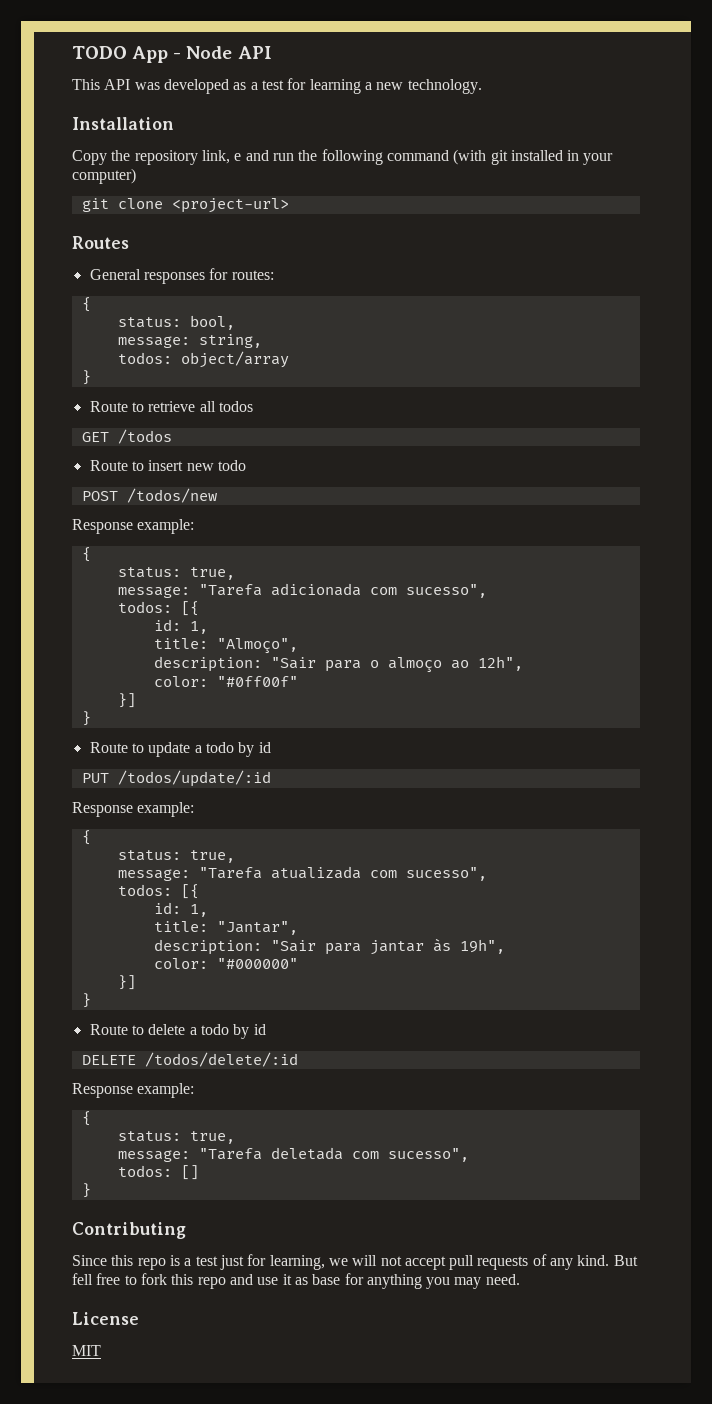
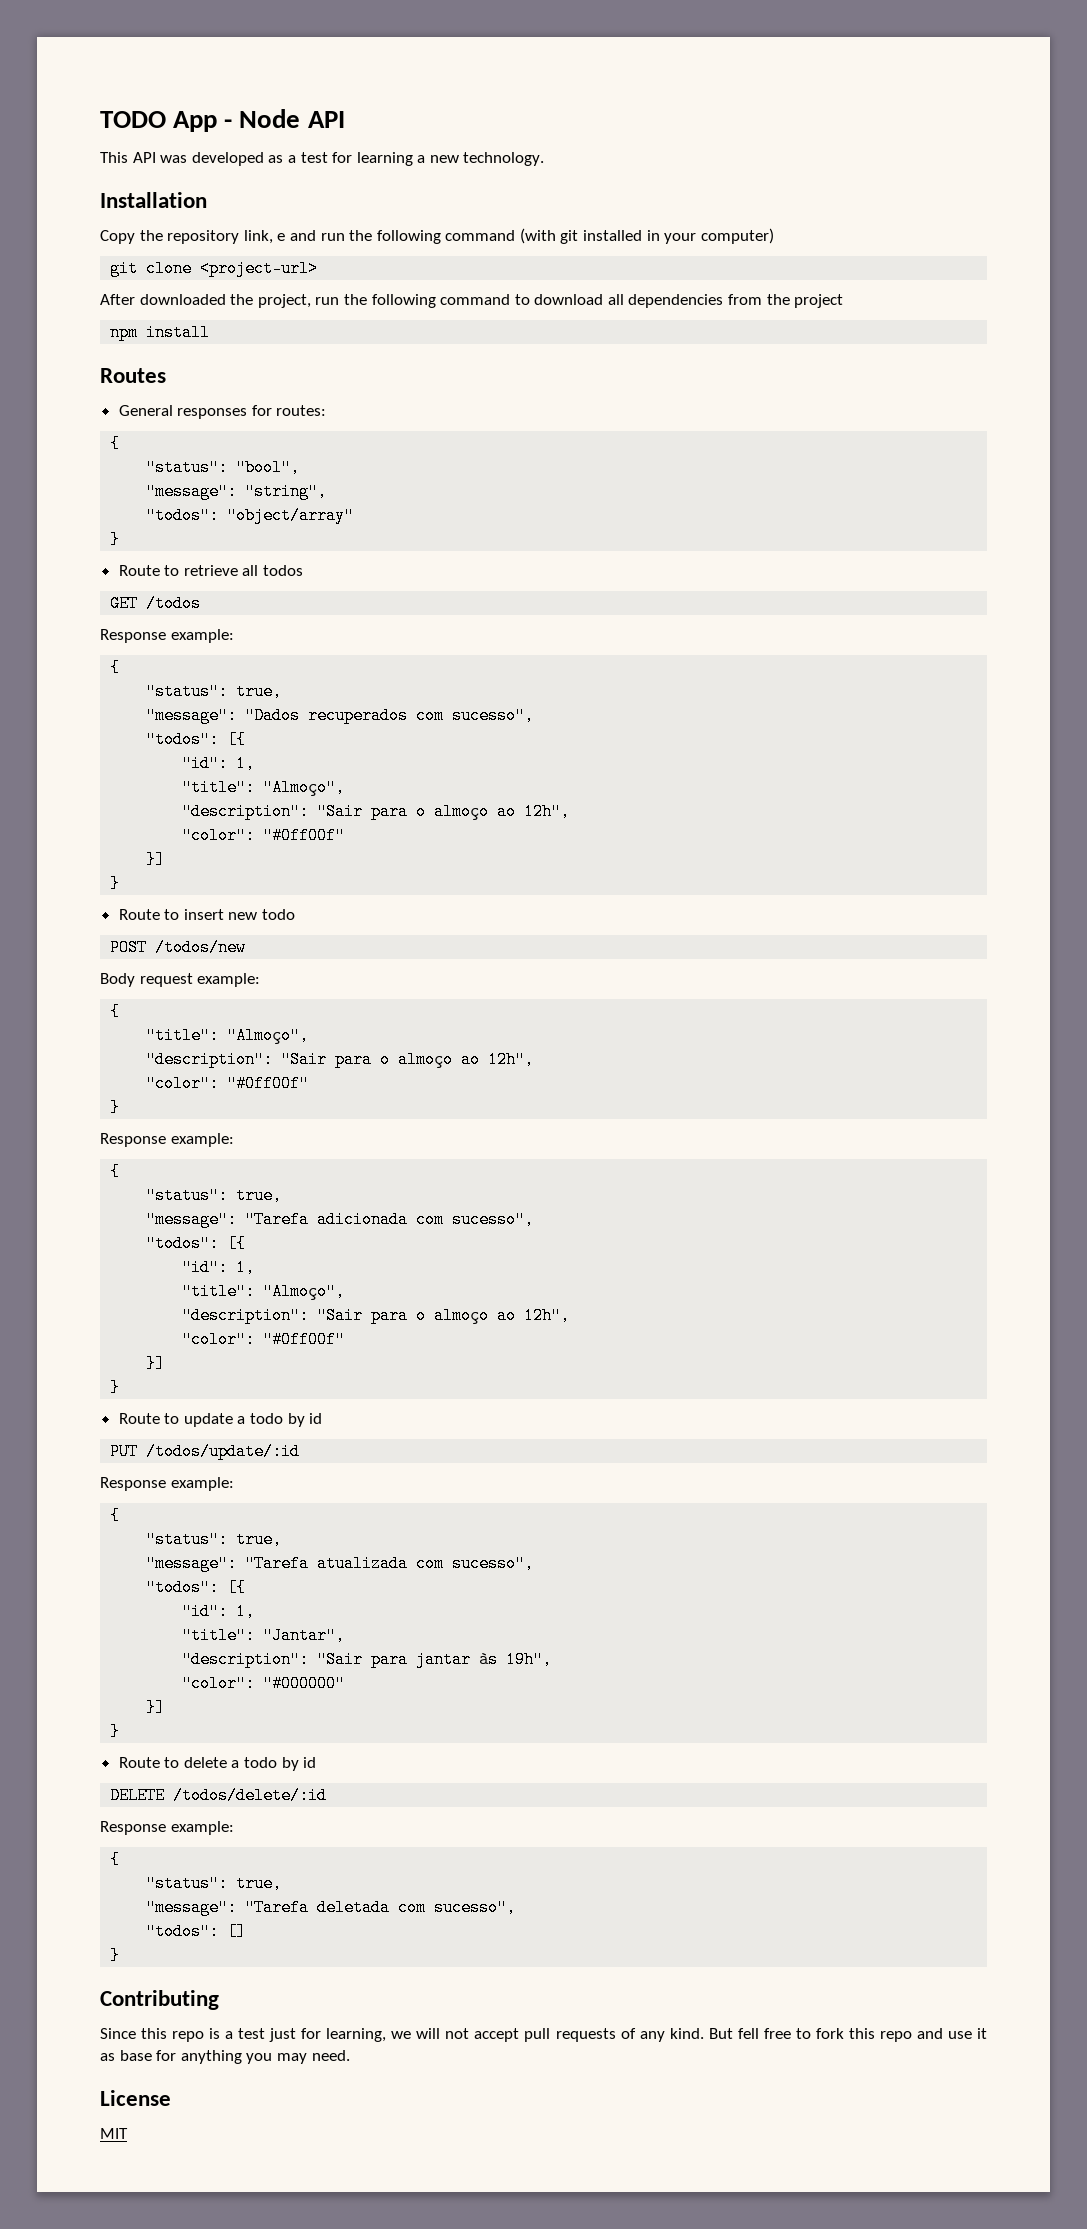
(289, 205) none -> [100,294,844,308] [110,324,211,341] // After downloaded the project, run the following command to download all dependencies from the project // npm install
[117,315,235,330] [117,334,262,348] [117,351,289,368] status: bool, // message: string, // todos: object/array -> [146,459,301,476] [146,483,328,500] [146,507,355,524] "status": "bool", // "message": "string", // "todos": "object/array"
(172, 436) none -> [100,629,234,643] [110,659,121,676] [146,683,283,700] [146,707,535,724] [146,731,247,748] [182,755,256,772] [182,779,346,796] [182,803,571,820] [182,827,346,844] [146,851,166,868] [110,875,121,892] // Response example: // { // "status": true, // "message": "Dados recuperados com sucesso", // "todos": [{ // "id": 1, // "title": "Almoço", // "description": "Sair para o almoço ao 12h", // "color": "#0ff00f" // }] // }
[72,519,195,534] [81,547,91,562] [117,567,235,580] [117,583,487,598] [117,601,199,616] [153,619,208,634] [153,638,298,654] [153,656,523,673] [153,676,208,687] Response example: // { // status: true, // message: "Tarefa adicionada com sucesso", // todos: [{ // id: 1, // title: "Almoço", // description: "Sair para o almoço ao 12h", // color: -> [100,973,261,987] [110,1003,121,1020] [146,1027,310,1044] [146,1051,535,1068] [146,1075,310,1092] [110,1099,121,1116] [100,1133,234,1147] [110,1163,121,1180] [146,1187,283,1204] [146,1211,535,1228] [146,1235,247,1252] [182,1259,256,1276] [182,1283,346,1300] [182,1307,571,1324] [182,1331,256,1348] Body request example: // { // "title": "Almoço", // "description": "Sair para o almoço ao 12h", // "color": "#0ff00f" // } // Response example: // { // "status": true, // "message": "Tarefa adicionada com sucesso", // "todos": [{ // "id": 1, // "title": "Almoço", // "description": "Sair para o almoço ao 12h", // "color":
[117,850,235,863] [117,869,190,881] status: true, // message: -> [146,1531,283,1548] [146,1555,238,1572] "status": true, // "message":
[117,884,199,899] [153,902,208,917] [153,921,208,932] todos: [{ // id: 1, // title: -> [146,1579,247,1596] [182,1603,256,1620] [182,1627,256,1644] "todos": [{ // "id": 1, // "title":
[153,939,262,955] description: -> [182,1651,310,1668] "description":
[153,958,208,969] color: -> [182,1675,256,1692] "color":
[117,1131,235,1144] [117,1150,190,1162] status: true, // message: -> [146,1875,283,1892] [146,1899,238,1916] "status": true, // "message":
[117,1165,172,1177] todos: -> [146,1923,220,1940] "todos":

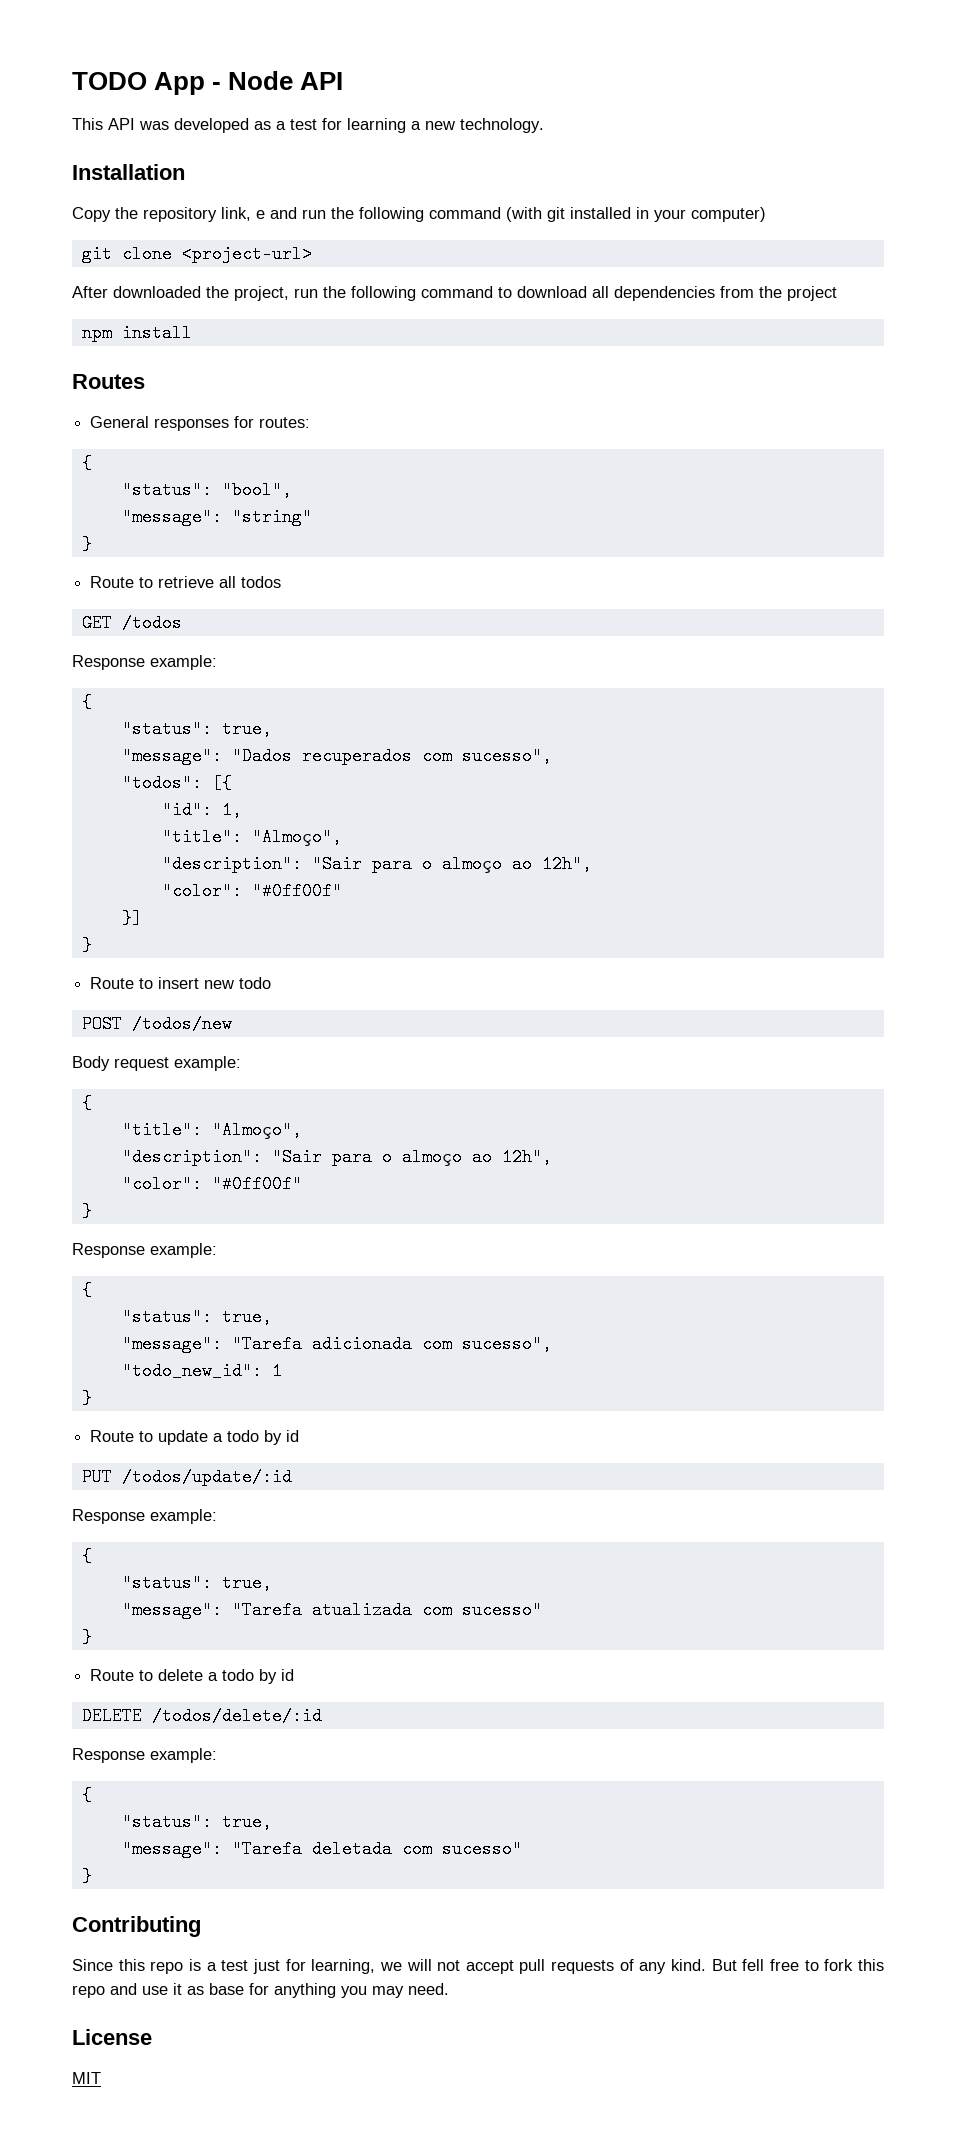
[245,483,328,500] [146,507,355,524] "string", // "todos": "object/array" -> [231,508,312,526] "string"
[146,1235,247,1252] [182,1259,256,1276] [182,1283,346,1300] [182,1307,571,1324] [182,1331,346,1348] [146,1355,166,1372] "todos": [{ // "id": 1, // "title": "Almoço", // "description": "Sair para o almoço ao 12h", // "color": "#0ff00f" // }] -> [121,1362,282,1380] "todo_new_id": 1
[452,1555,535,1572] [146,1579,247,1596] [182,1603,256,1620] [182,1627,346,1644] [182,1651,553,1668] [182,1675,346,1692] [146,1699,166,1716] sucesso", // "todos": [{ // "id": 1, // "title": "Jantar", // "description": "Sair para jantar às 19h", // "color": "#000000" // }] -> [461,1601,542,1619] sucesso"
[434,1899,517,1916] [146,1923,247,1940] sucesso", // "todos": [] -> [441,1840,522,1858] sucesso"

